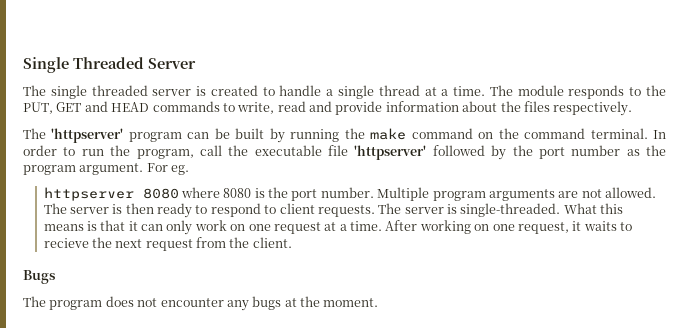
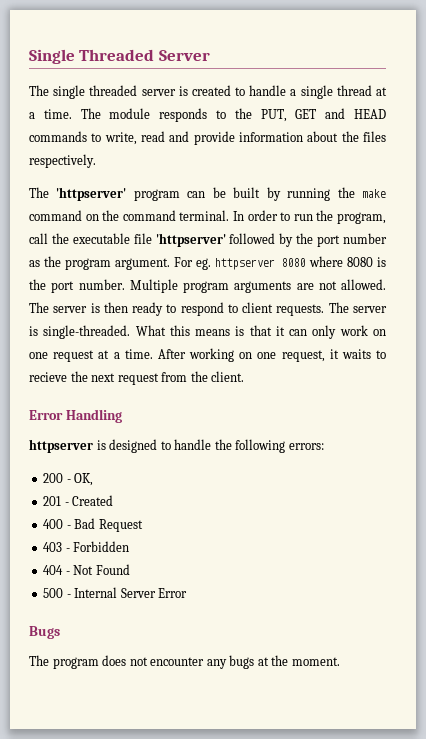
(190, 170) // -> (212, 264) none
(292, 242) none -> [29,409,122,423] [29,439,324,453] [43,473,94,486] [43,495,114,506] [43,518,143,532] [43,541,130,552] [43,564,130,575] [43,587,188,598] // Error Handling // httpserver is designed to handle the following errors: // 200 - OK, // 201 - Created // 400 - Bad Request // 403 - Forbidden // 404 - Not Found // 500 - Internal Server Error

